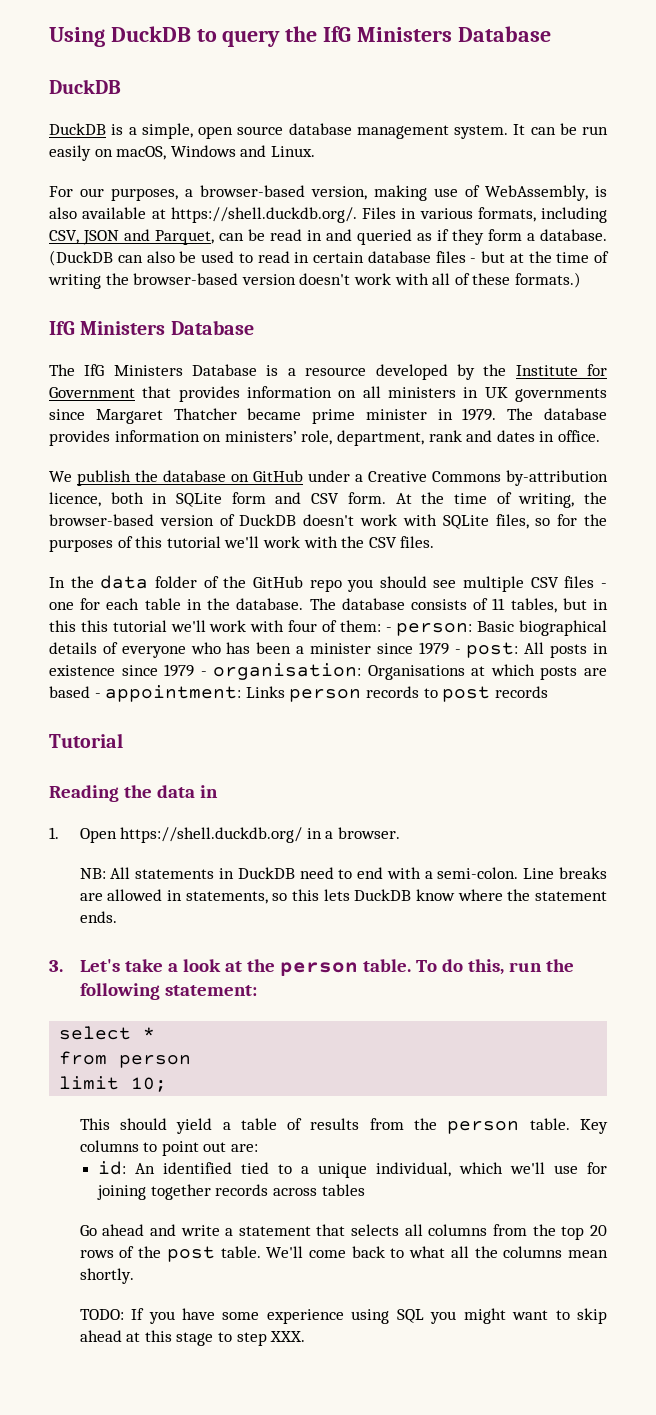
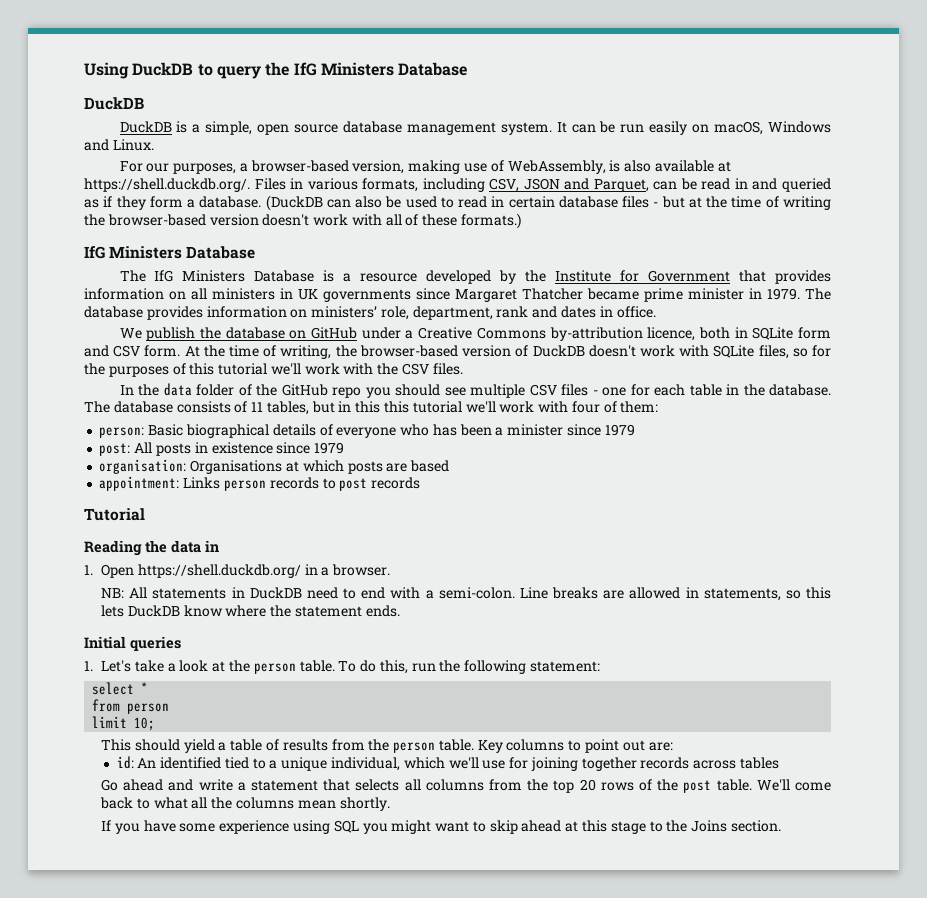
[385,627,392,632] - -> (659, 407) //
[454,649,461,654] - -> (635, 430) //
[200,671,207,676] - -> (345, 448) //
[94,693,101,698] - -> (450, 466) //
[49,960,63,972] 3. -> [84,636,181,651] [84,661,93,671] Initial queries // 1.
[79,1309,124,1320] TODO: -> (390, 804) none
[236,1331,306,1346] step XXX. -> [666,820,781,832] the Joins section.

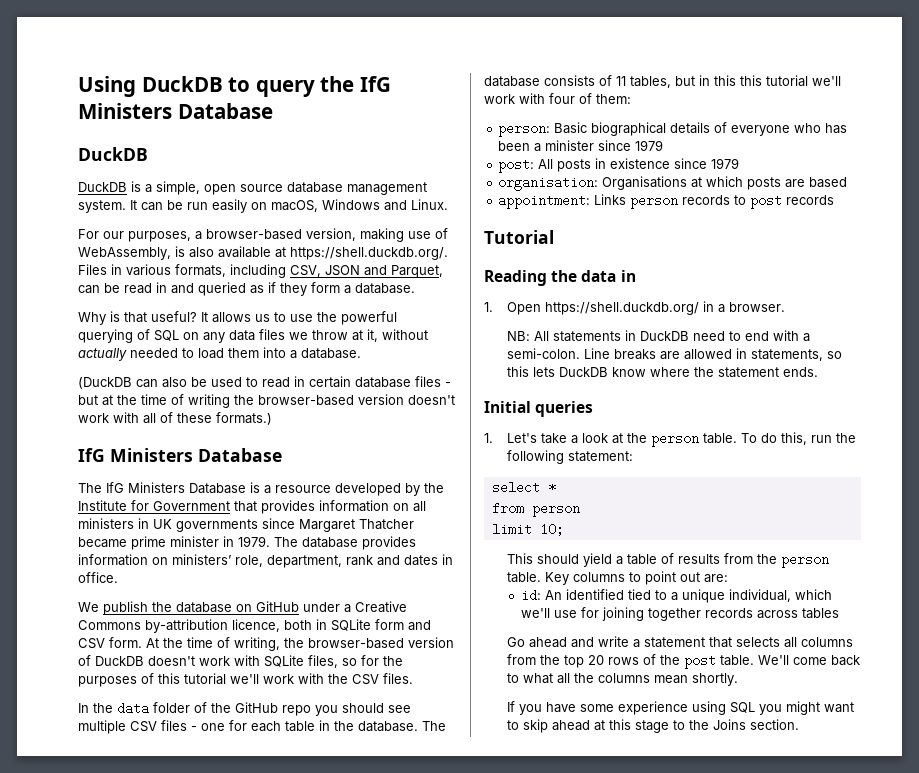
(262, 202) none -> [78,311,397,325] [78,329,428,343] [78,347,361,361] // Why is that useful? It allows us to use the powerful querying of SQL on any data files we throw at it, without actually needed to load them into a database. //

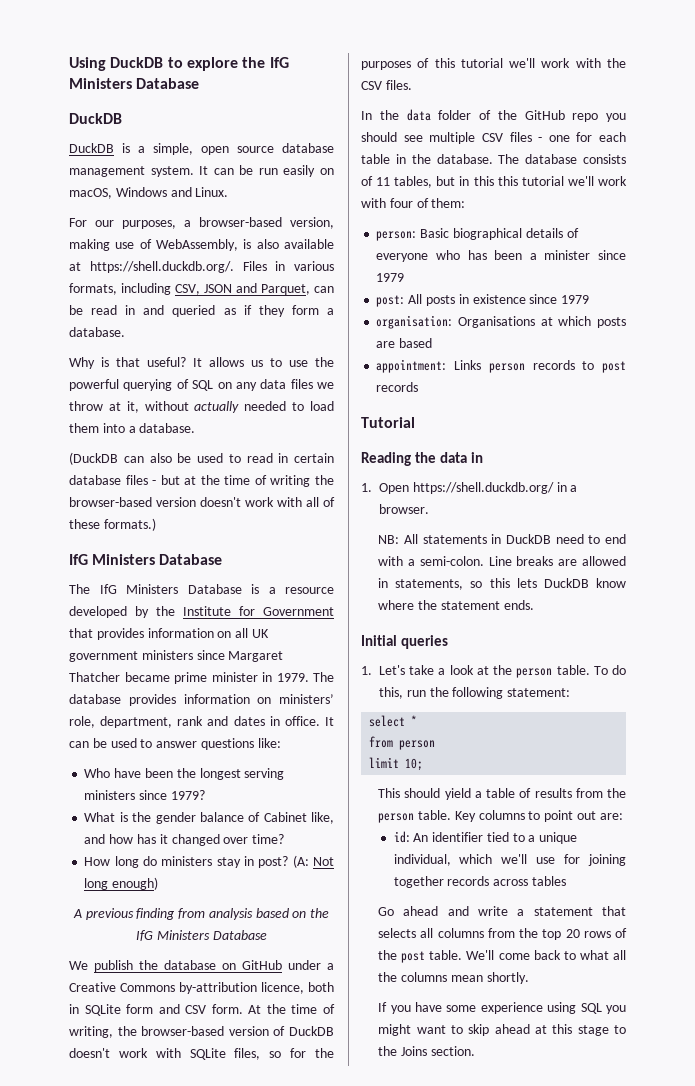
[255,80,315,97] query -> [186,57,238,71] explore
[78,518,258,532] ministers in UK governments -> [251,629,269,638] [69,650,193,662] UK government ministers
(118, 577) none -> [325,717,334,726] [69,738,281,750] [84,768,285,780] [84,790,205,800] [84,812,334,824] [84,834,285,846] [84,855,334,868] [84,877,159,890] [72,908,330,920] [136,930,267,941] It can be used to answer questions like: // Who have been the longest serving ministers since 1979? // What is the gender balance of Cabinet like, and how has it changed over time? // How long do ministers stay in post? (A: Not long enough) // A previous finding from analysis based on the IfG Ministers Database
[566,589,625,600] identified -> [432,832,484,842] identifier

